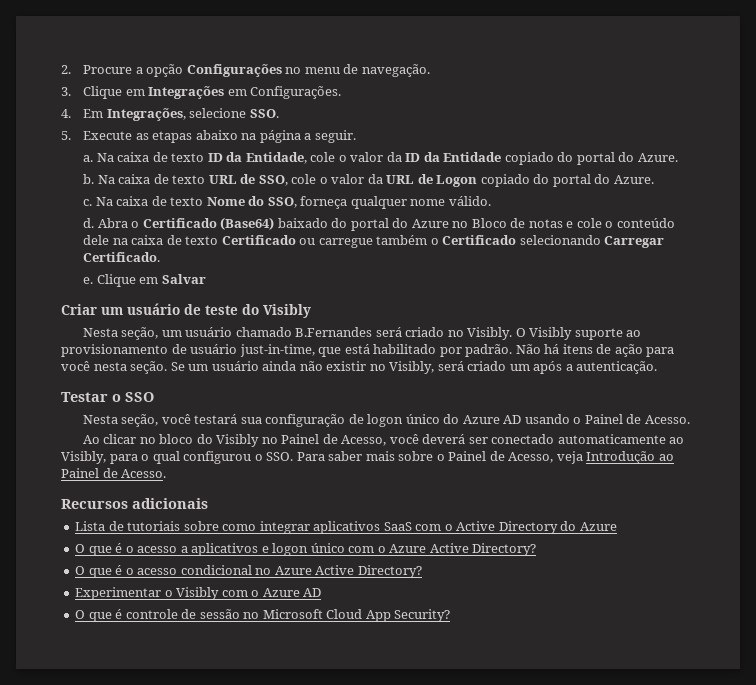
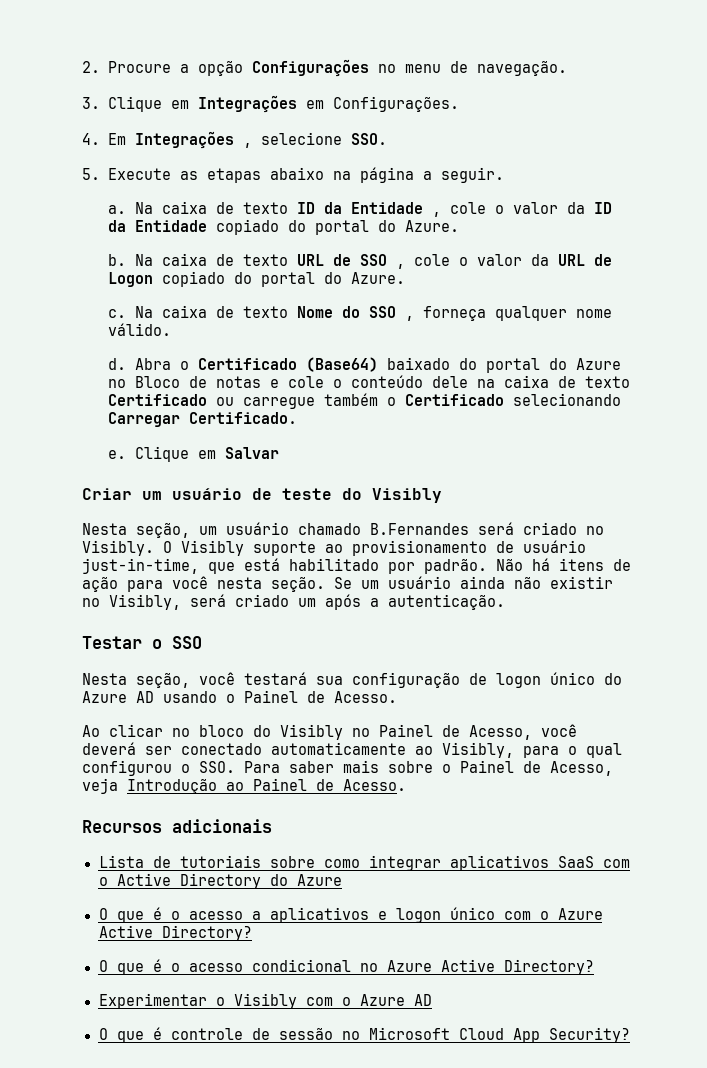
[106,108,186,121] Integrações, -> [135,131,253,149] Integrações ,
[245,152,307,164] Entidade, -> [351,202,442,217] Entidade ,
[258,175,288,186] SSO, -> [360,254,406,269] SSO ,
[267,197,297,208] SSO, -> [369,306,415,321] SSO ,

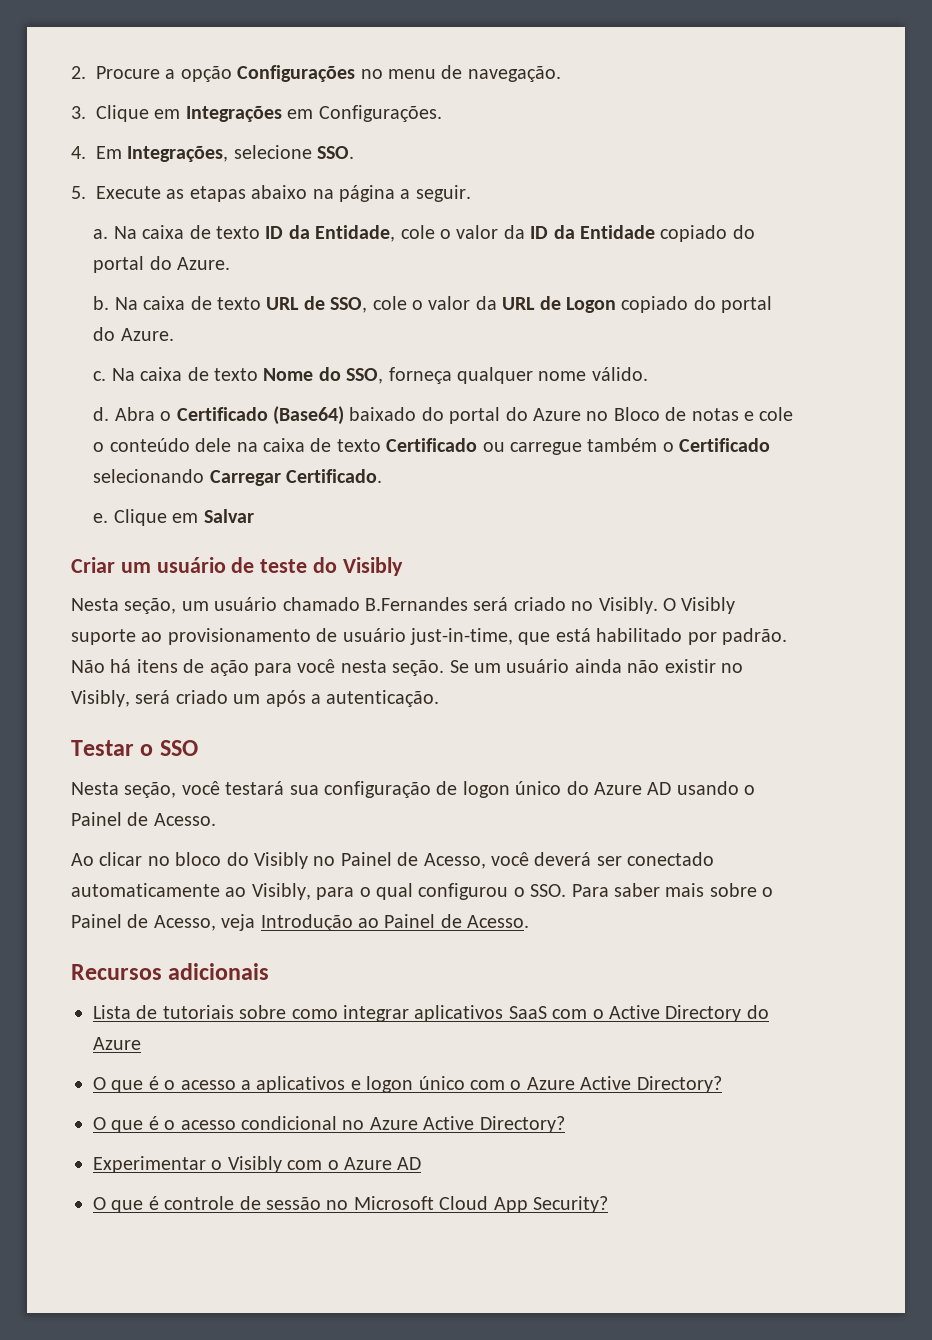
[135,131,253,149] Integrações , -> [127,146,229,162] Integrações,
[351,202,442,217] Entidade , -> [315,225,396,242] Entidade,
[360,254,406,269] SSO , -> [330,297,368,313] SSO,
[369,306,415,321] SSO , -> [346,368,384,384] SSO,

